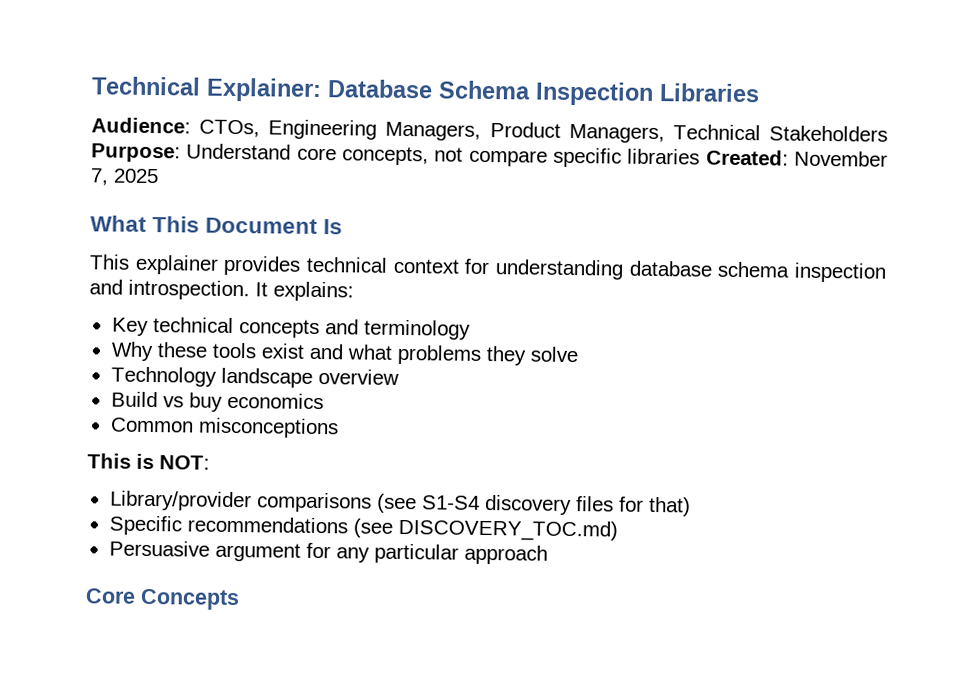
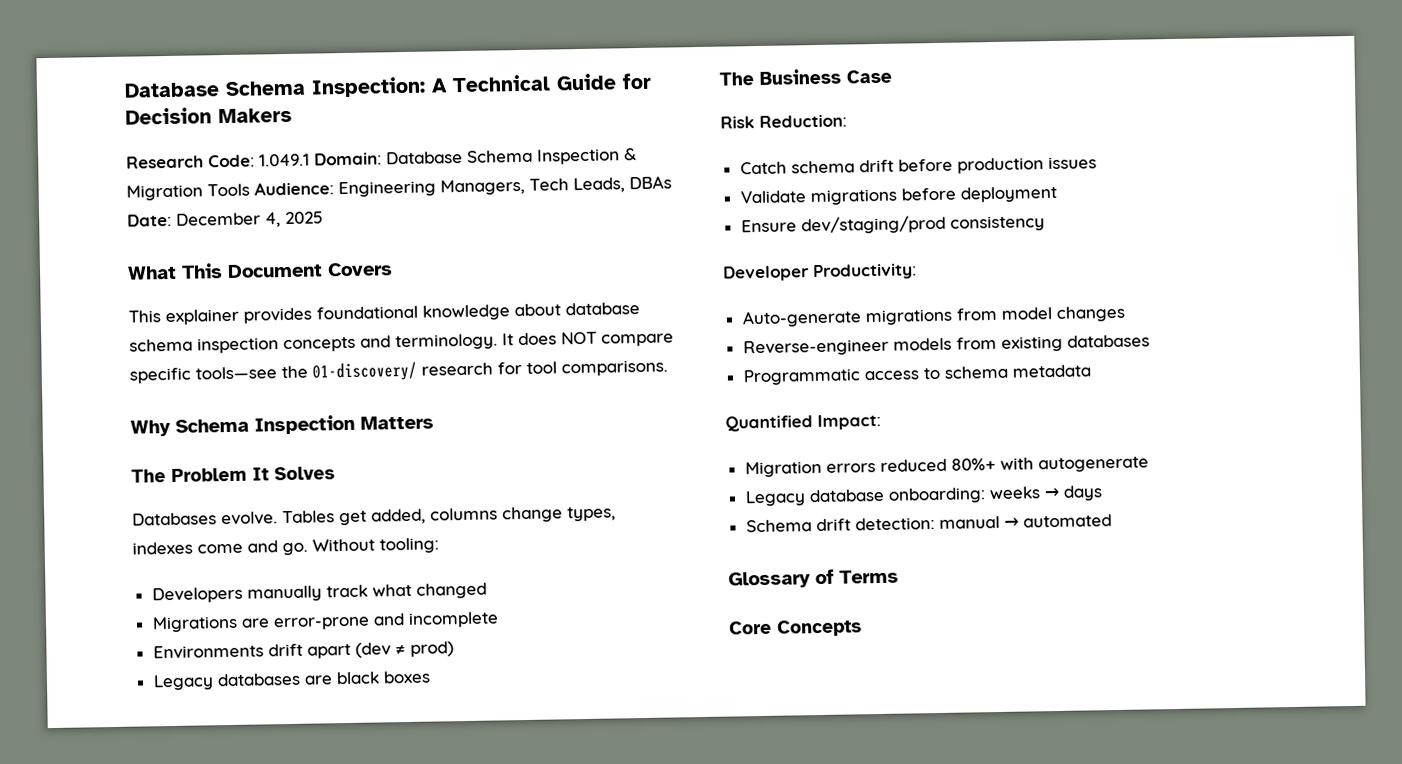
[91,76,760,106] [91,117,888,144] [91,143,889,168] [90,168,109,186] Technical Explainer: Database Schema Inspection Libraries // Audience: CTOs, Engineering Managers, Product Managers, Technical Stakeholders Purpose: Understand core concepts, not compare specific libraries Created: November 7, -> [124,72,652,98] [125,107,292,125] [126,148,637,169] [126,175,672,201] [127,212,281,228] Database Schema Inspection: A Technical Guide for Decision Makers // Research Code: 1.049.1 Domain: Database Schema Inspection & Migration Tools Audience: Engineering Managers, Tech Leads, DBAs Date: December 4,
[323,219,344,235] Is -> [327,262,393,277] Covers
[306,256,886,283] [89,279,354,302] [111,317,471,340] [110,341,578,366] [110,366,399,388] [110,391,324,412] [109,417,339,439] [87,453,210,470] [109,490,691,517] [108,515,618,542] [108,540,548,565] technical context for understanding database schema inspection and introspection. It explains: // Key technical concepts and terminology // Why these tools exist and what problems they solve // Technology landscape overview // Build vs buy economics // Common misconceptions // This is NOT: // Library/provider comparisons (see S1-S4 discovery files for that) // Specific recommendations (see DISCOVERY_TOC.md) // Persuasive argument for any particular approach -> [316,302,640,321] [129,331,674,354] [129,359,668,384] [130,414,434,437] [131,466,335,483] [132,506,616,526] [132,537,439,556] [151,582,487,604] [151,611,499,633] [152,641,454,660] [152,670,431,691] [719,68,892,86] [720,114,847,129] [739,156,1097,175] [739,185,1057,206] [740,214,1045,235] [723,263,917,282] [741,305,1126,328] [742,334,1150,357] [742,364,1091,386] [725,413,881,432] [744,456,1149,478] [744,485,1103,507] [745,514,1112,533] [728,568,899,589] foundational knowledge about database schema inspection concepts and terminology. It does NOT compare specific tools—see the 01-discovery/ research for tool comparisons. // Why Schema Inspection Matters // The Problem It Solves // Databases evolve. Tables get added, columns change types, indexes come and go. Without tooling: // Developers manually track what changed // Migrations are error-prone and incomplete // Environments drift apart (dev ≠ prod) // Legacy databases are black boxes // The Business Case // Risk Reduction: // Catch schema drift before production issues // Validate migrations before deployment // Ensure dev/staging/prod consistency // Developer Productivity: // Auto-generate migrations from model changes // Reverse-engineer models from existing databases // Programmatic access to schema metadata // Quantified Impact: // Migration errors reduced 80%+ with autogenerate // Legacy database onboarding: weeks → days // Schema drift detection: manual → automated // Glossary of Terms

